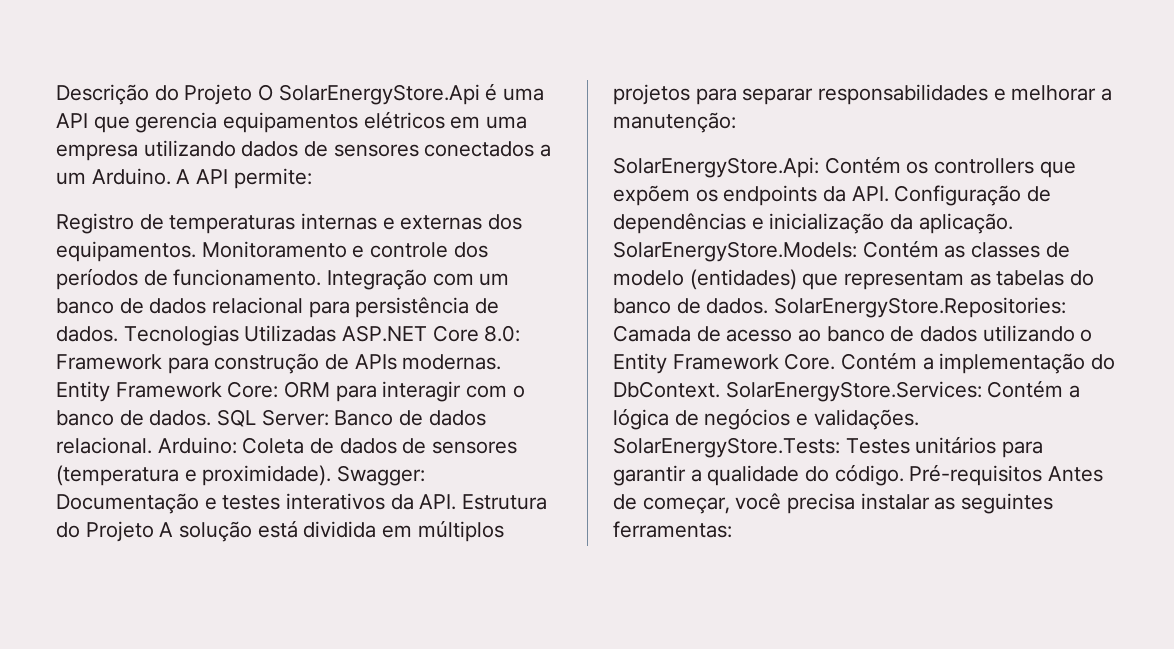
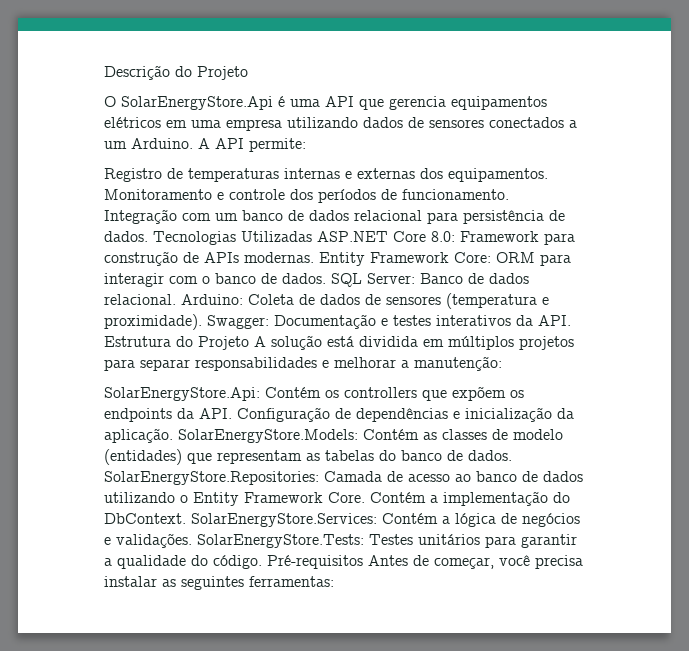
(253, 94) none -> (248, 73) //

